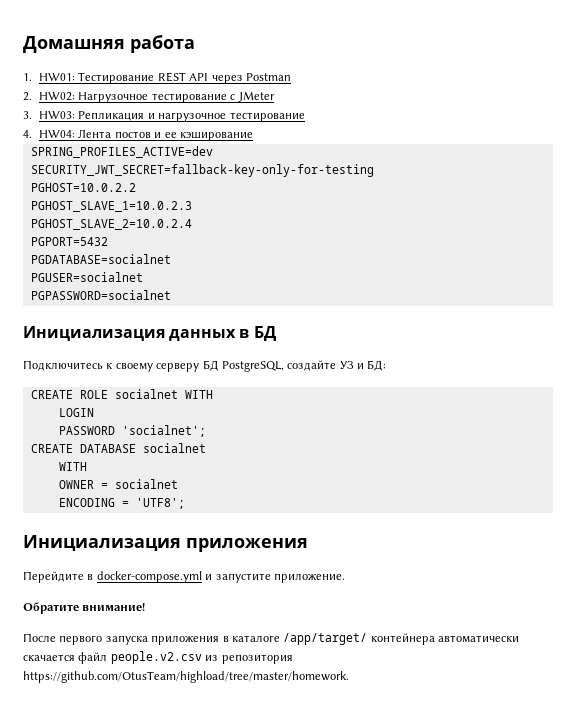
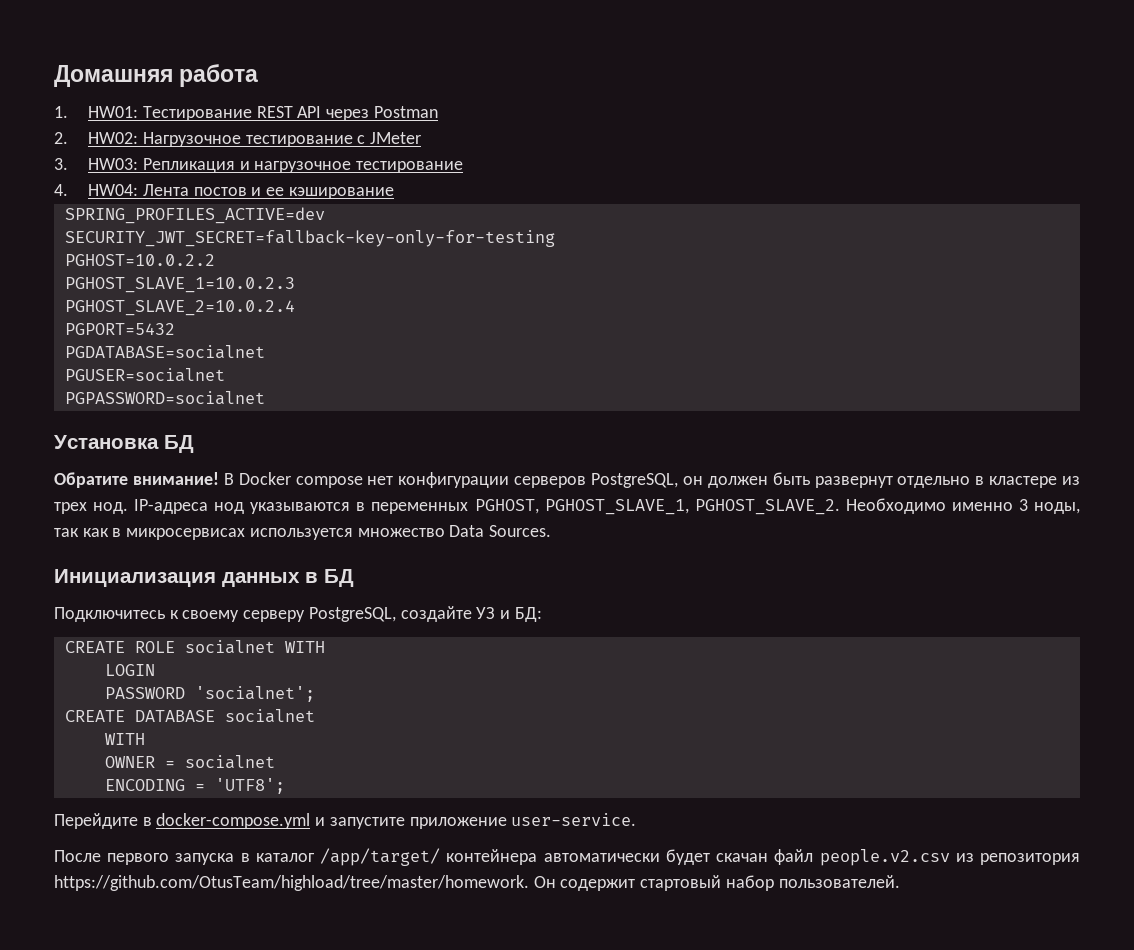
(171, 295) none -> [54,435,194,453] [54,472,1080,488] [54,498,1081,515] [54,525,552,540] // Установка БД // Обратите внимание! В Docker compose нет конфигурации серверов PostgreSQL, он должен быть развернут отдельно в кластере из трех нод. IP-адреса нод указываются в переменных PGHOST, PGHOST_SLAVE_1, PGHOST_SLAVE_2. Необходимо именно 3 ноды, так как в микросервисах используется множество Data Sources.
[202,360,219,371] БД -> (306, 616) none
[23,535,308,552] // Инициализация приложения -> (285, 786) none
[273,573,345,583] [23,602,146,614] приложение. // Обратите внимание! -> [409,813,637,829] приложение user-service.
[151,635,280,645] приложения в каталоге -> [240,853,315,862] в каталог
[23,654,75,661] скачается -> [665,849,769,865] будет скачан
(349, 677) none -> [533,875,900,891] Он содержит стартовый набор пользователей.

